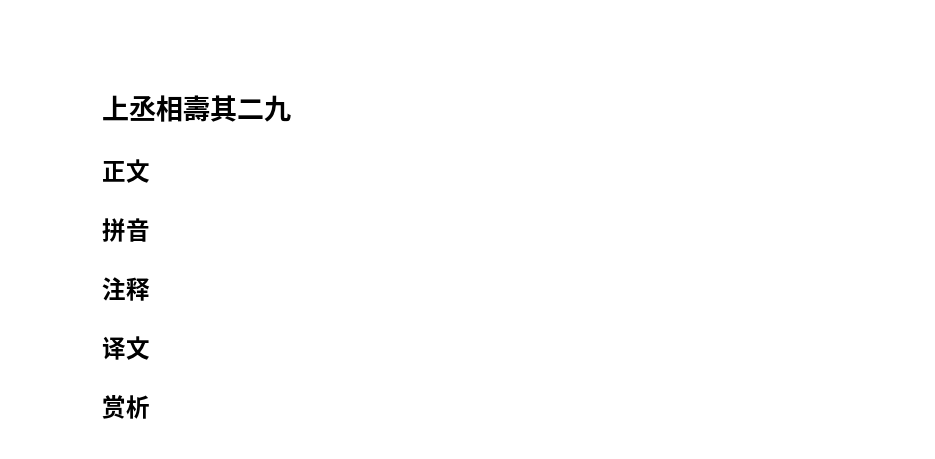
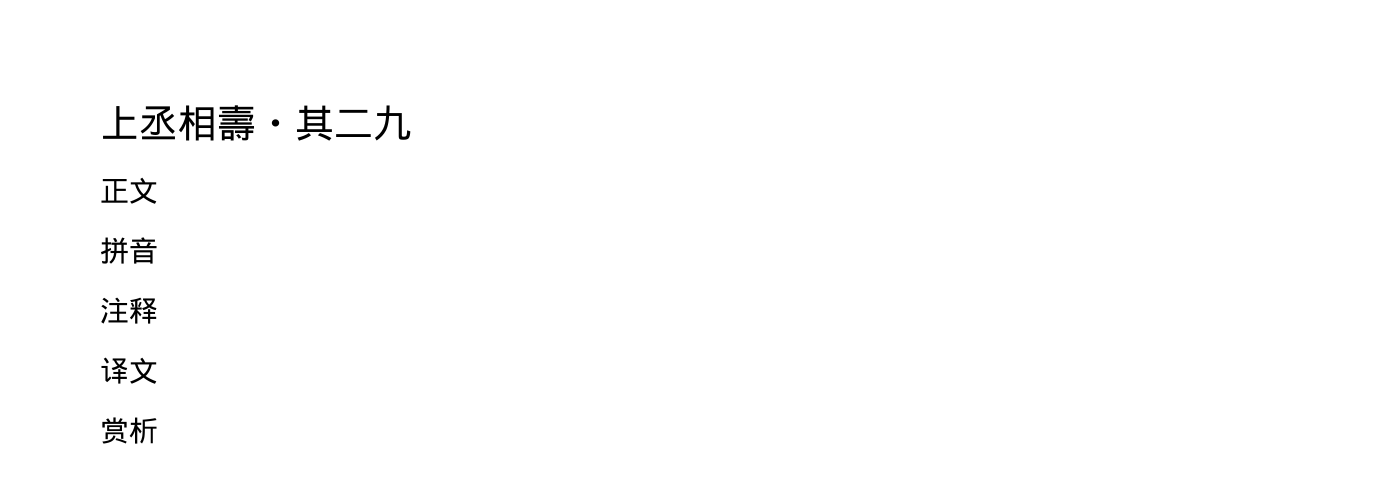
(210, 108) none -> [256,119,295,137] ・

